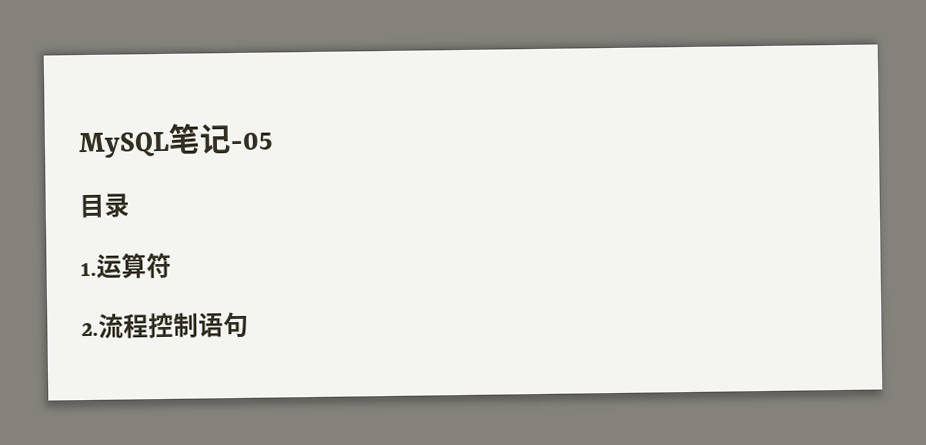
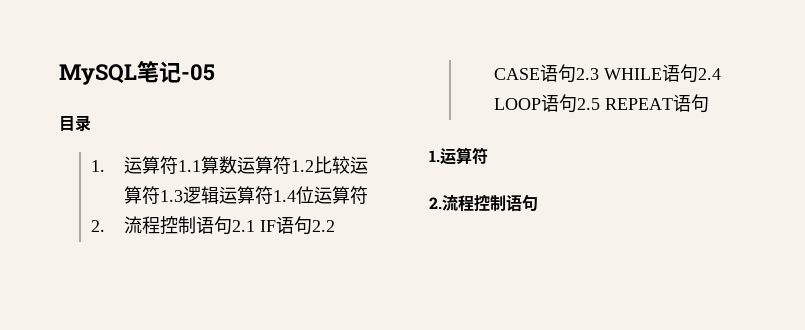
(130, 205) none -> [91,156,368,175] [123,186,368,205] [91,216,335,235] [493,64,721,83] [493,94,709,113] // 1.运算符1.1算数运算符1.2比较运算符1.3逻辑运算符1.4位运算符 // 2.流程控制语句2.1 IF语句2.2 CASE语句2.3 WHILE语句2.4 LOOP语句2.5 REPEAT语句

